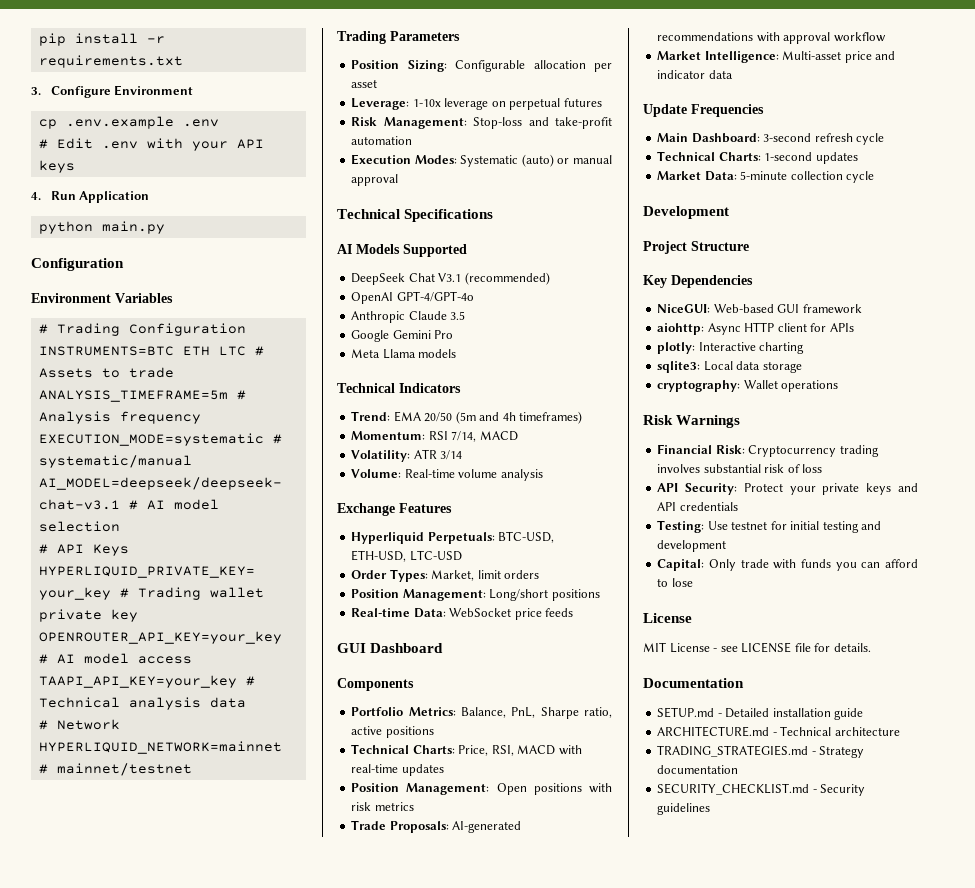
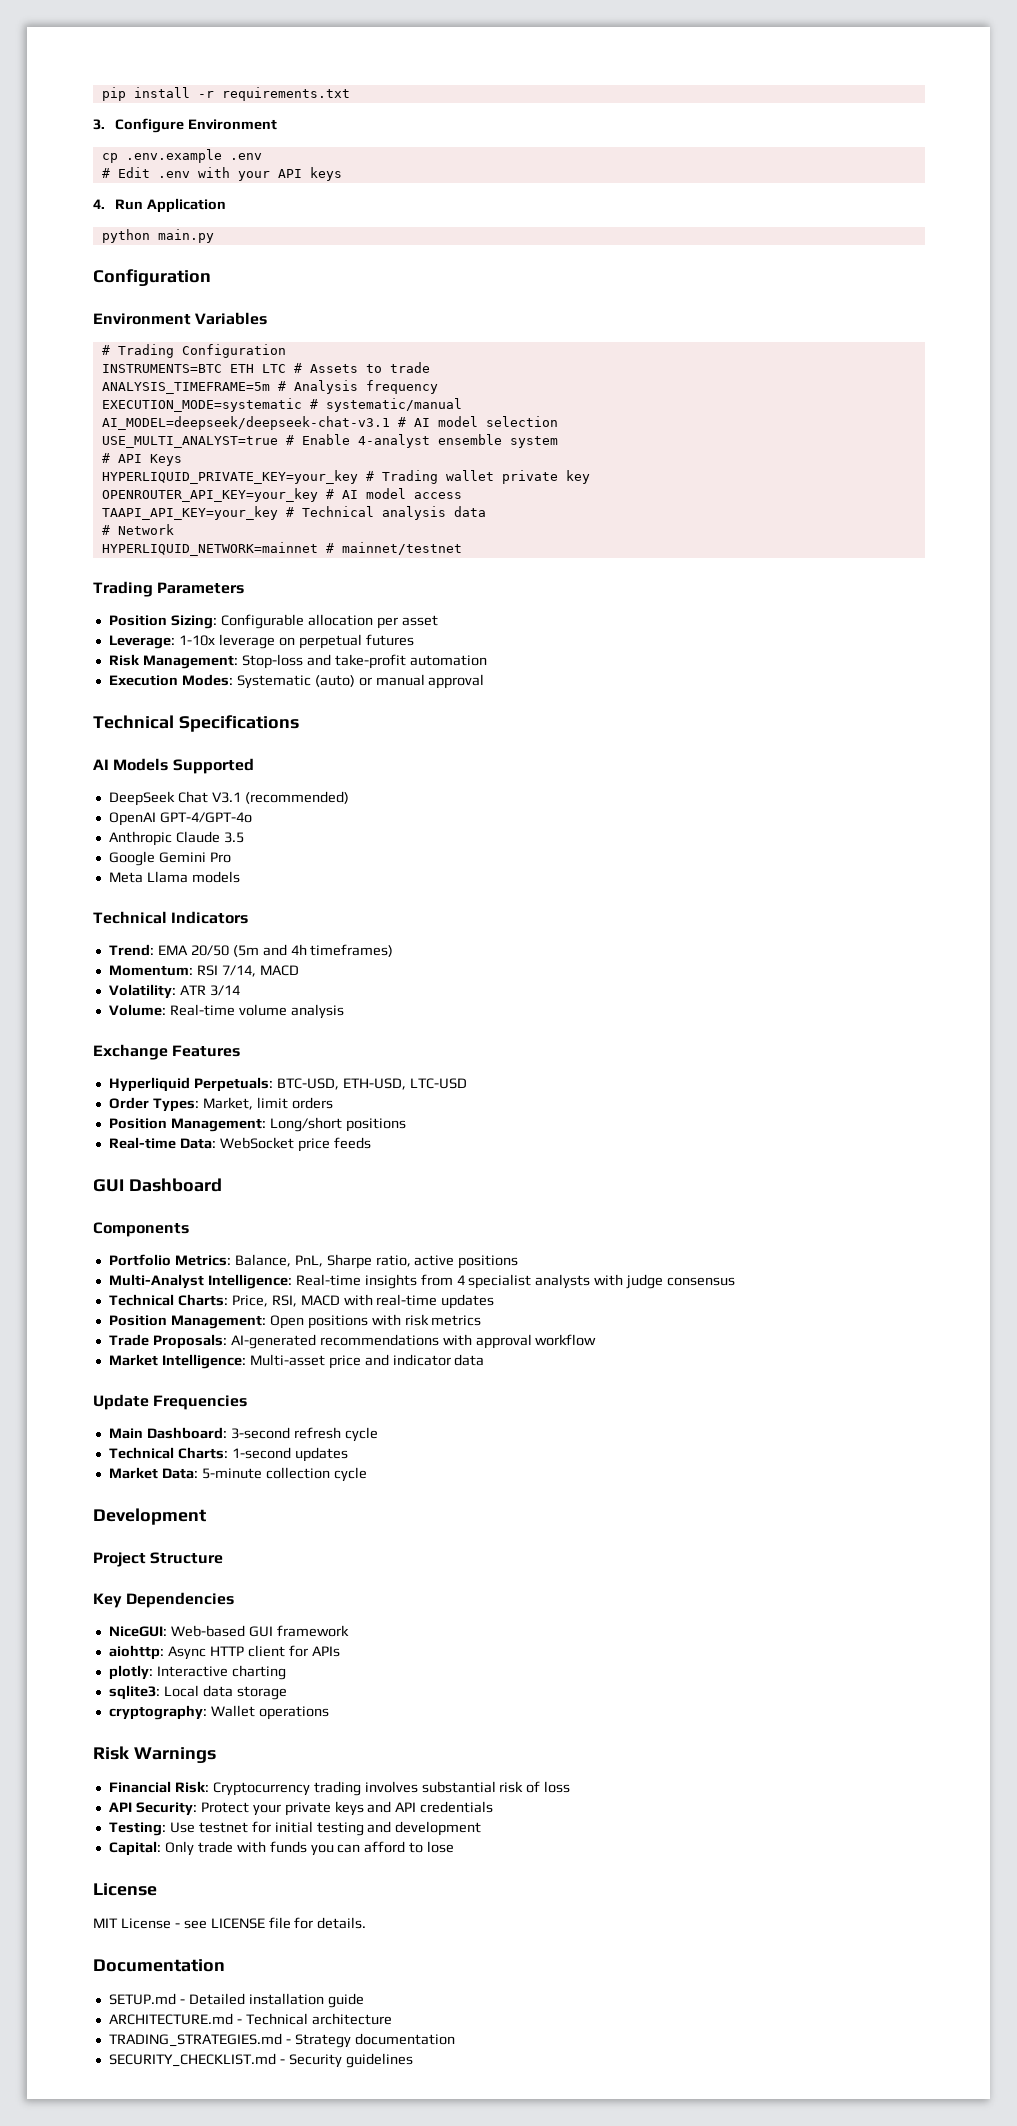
(120, 526) none -> [101,434,558,448] // USE_MULTI_ANALYST=true # Enable 4-analyst ensemble system
(434, 732) none -> [108,1274,736,1289] // Multi-Analyst Intelligence: Real-time insights from 4 specialist analysts with judge consensus

